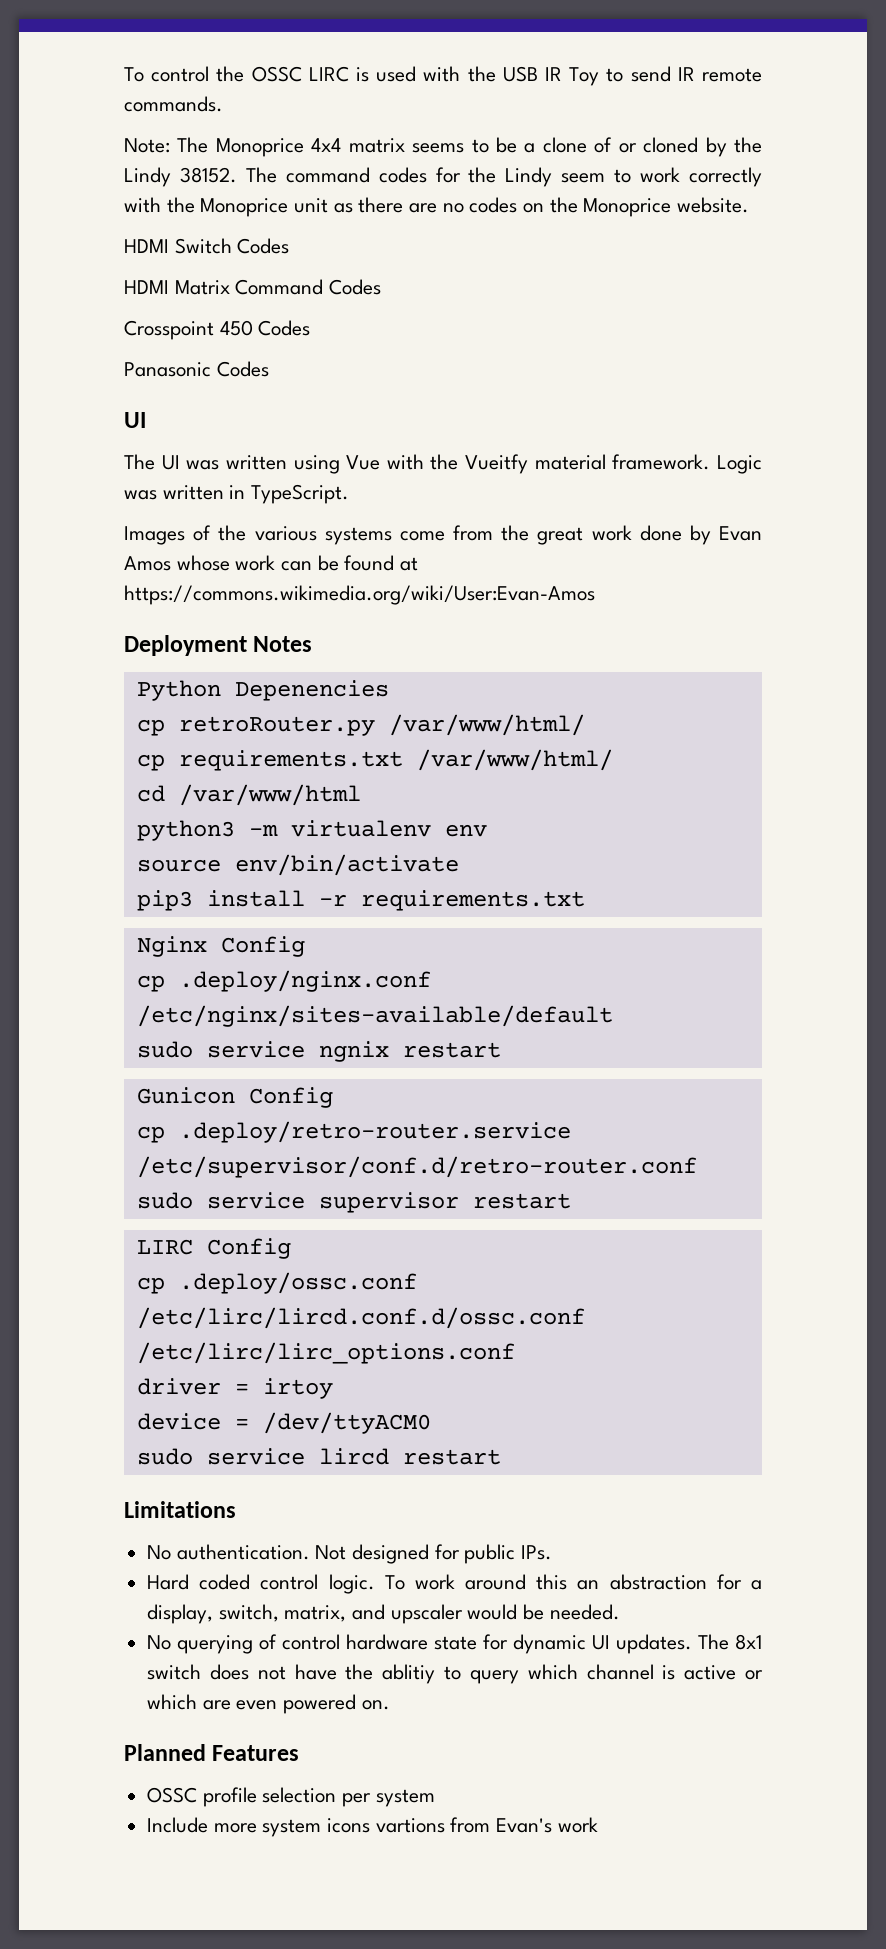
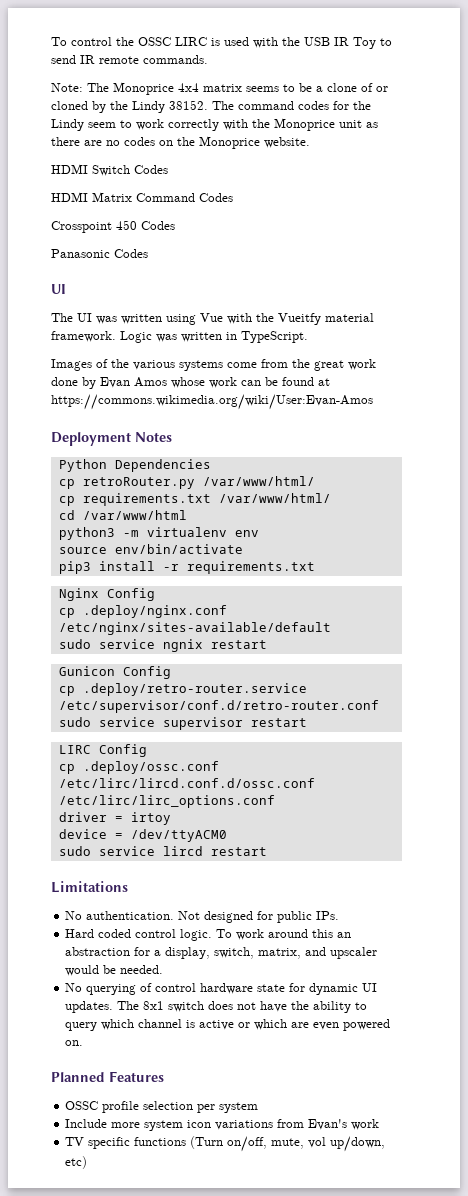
[234,680,389,701] Depenencies -> [114,459,211,472] Dependencies
[382,1664,436,1684] ablitiy -> [313,1001,352,1013] ability
[327,1818,445,1833] icons vartions -> [187,1120,274,1130] icon variations
(598, 1825) none -> [65,1136,386,1152] [65,1156,88,1169] // TV specific functions (Turn on/off, mute, vol up/down, etc)

